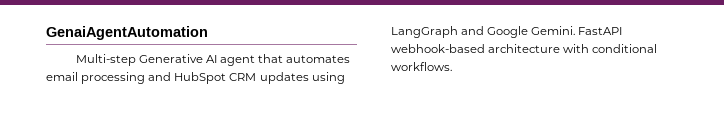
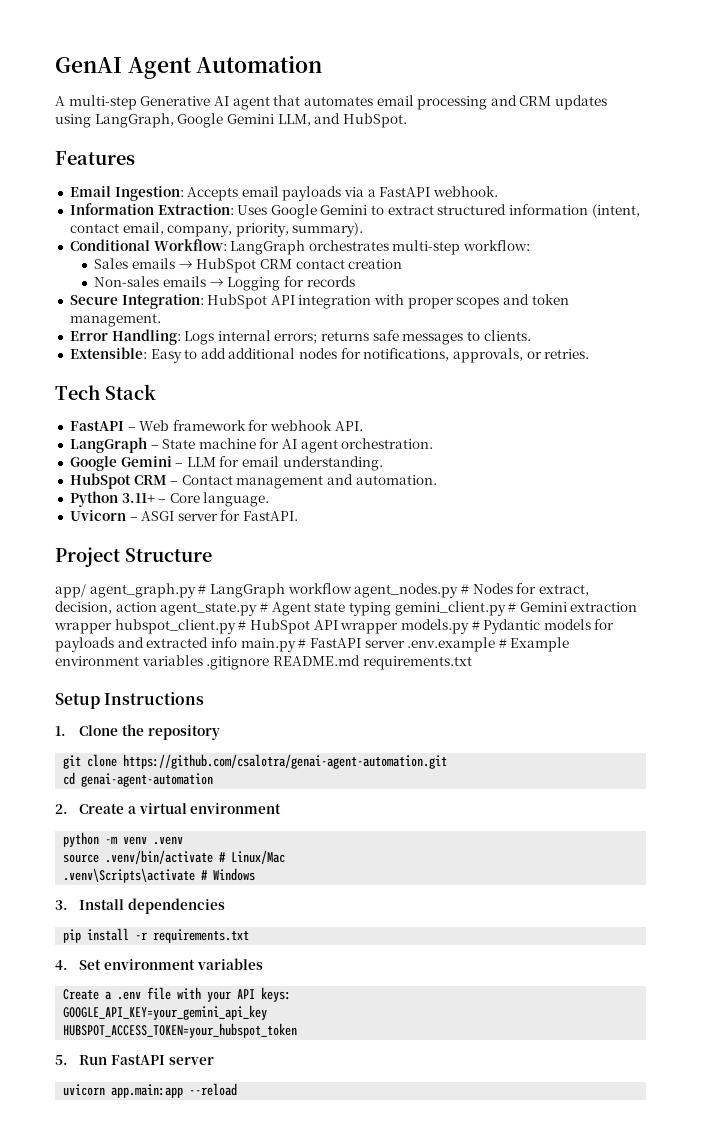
[46,26,208,40] [75,54,136,66] GenaiAgentAutomation // Multi-step -> [55,55,323,79] [55,95,137,110] GenAI Agent Automation // A multi-step
[174,72,227,84] HubSpot -> (517, 100) none
[391,26,623,38] [391,44,658,53] [391,62,452,71] LangGraph and Google Gemini. FastAPI webhook-based architecture with conditional workflows. -> [94,113,407,128] [55,151,135,165] [69,186,499,201] [69,203,640,219] [69,222,364,237] [69,239,531,255] [94,258,403,273] [94,276,355,291] [69,294,569,309] [69,313,161,327] [69,329,531,345] [69,347,590,363] [55,384,156,400] [69,420,363,431] [69,437,434,453] [69,456,383,471] [69,473,437,489] [69,491,270,507] [69,510,299,521] [55,547,212,567] [55,583,589,598] [55,601,638,616] [54,619,615,634] [55,637,570,652] [55,655,472,670] [55,692,205,709] [55,724,220,740] [63,754,448,769] [63,772,214,787] [55,803,282,814] [63,832,184,847] [63,850,286,864] [63,868,256,883] [55,898,226,914] [63,928,250,943] [55,958,263,970] [63,987,292,1002] [63,1005,268,1020] [63,1023,298,1038] [55,1054,214,1065] [63,1083,238,1098] LangGraph, Google Gemini LLM, and HubSpot. // Features // Email Ingestion: Accepts email payloads via a FastAPI webhook. // Information Extraction: Uses Google Gemini to extract structured information (intent, contact email, company, priority, summary). // Conditional Workflow: LangGraph orchestrates multi-step workflow: // Sales emails → HubSpot CRM contact creation // Non-sales emails → Logging for records // Secure Integration: HubSpot API integration with proper scopes and token management. // Error Handling: Logs internal errors; returns safe messages to clients. // Extensible: Easy to add additional nodes for notifications, approvals, or retries. // Tech Stack // FastAPI – Web framework for webhook API. // LangGraph – State machine for AI agent orchestration. // Google Gemini – LLM for email understanding. // HubSpot CRM – Contact management and automation. // Python 3.11+ – Core language. // Uvicorn – ASGI server for FastAPI. // Project Structure // app/ agent_graph.py # LangGraph workflow agent_nodes.py # Nodes for extract, decision, action agent_state.py # Agent state typing gemini_client.py # Gemini extraction wrapper hubspot_client.py # HubSpot API wrapper models.py # Pydantic models for payloads and extracted info main.py # FastAPI server .env.example # Example environment variables .gitignore README.md requirements.txt // Setup Instructions // 1. Clone the repository // git clone https://github.com/csalotra/genai-agent-automation.git // cd genai-agent-automation // 2. Create a virtual environment // python -m venv .venv // source .venv/bin/activate # Linux/Mac // .venv\Scripts\activate # Windows // 3. Install dependencies // pip install -r requirements.txt // 4. Set environment variables // Create a .env file with your API keys: // GOOGLE_API_KEY=your_gemini_api_key // HUBSPOT_ACCESS_TOKEN=your_hubspot_token // 5. Run FastAPI server // uvicorn app.main:app --reload

